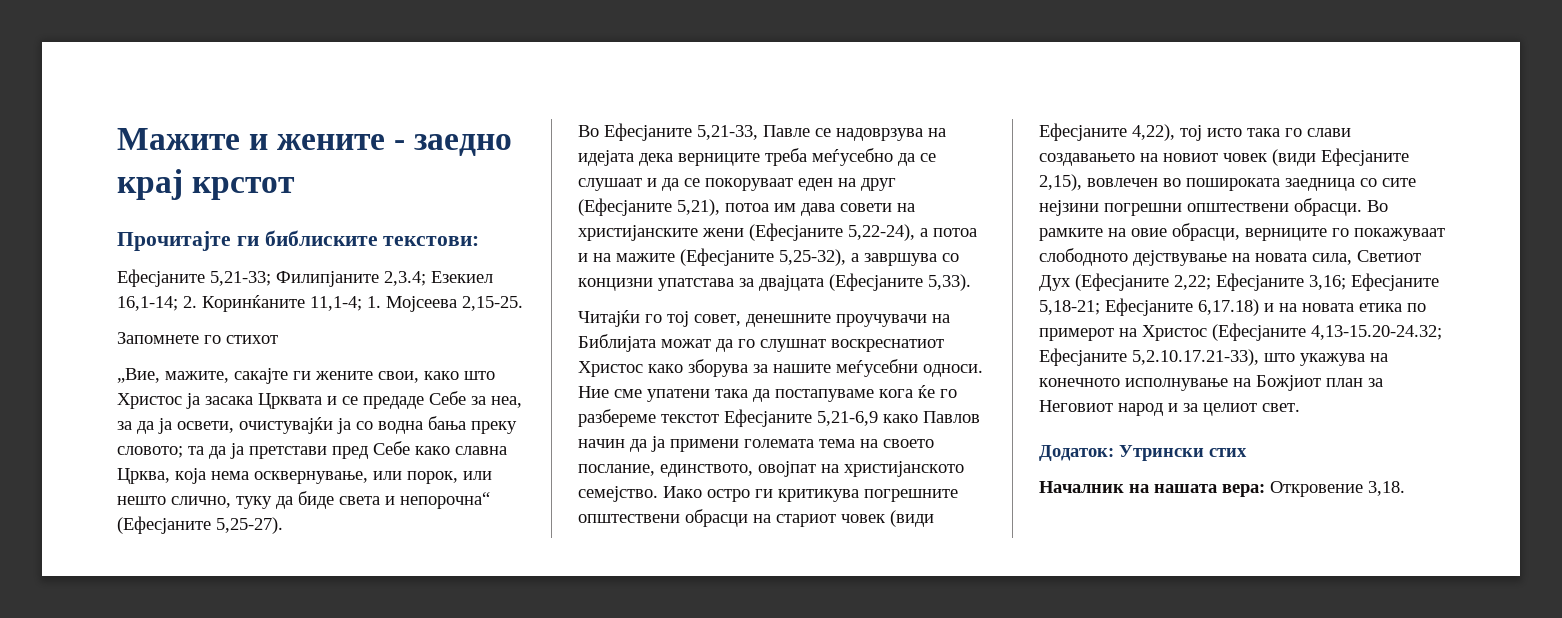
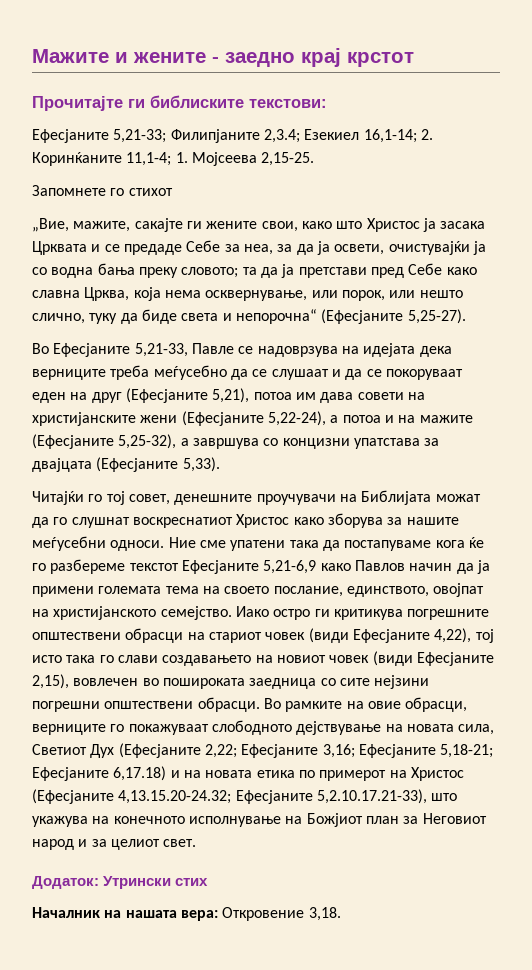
[1311,325,1442,340] 4,13-15.20-24.32; -> [118,790,232,804] 4,13.15.20-24.32;

